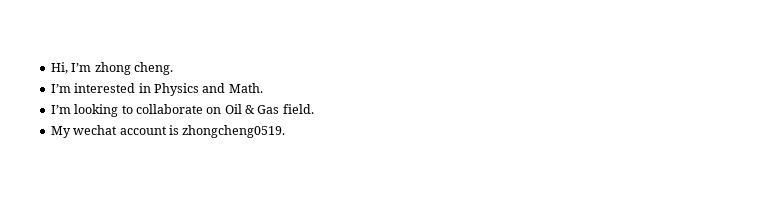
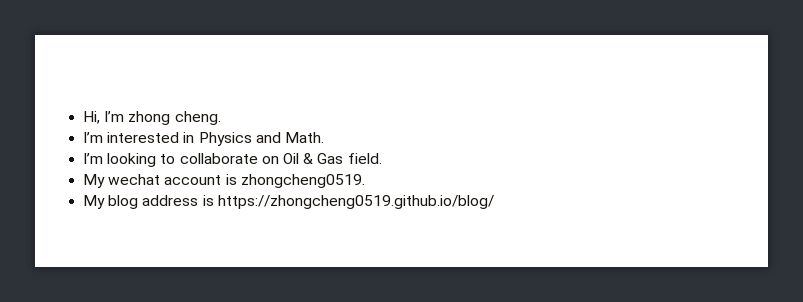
(286, 131) none -> [83,195,494,209] // My blog address is https://zhongcheng0519.github.io/blog/

